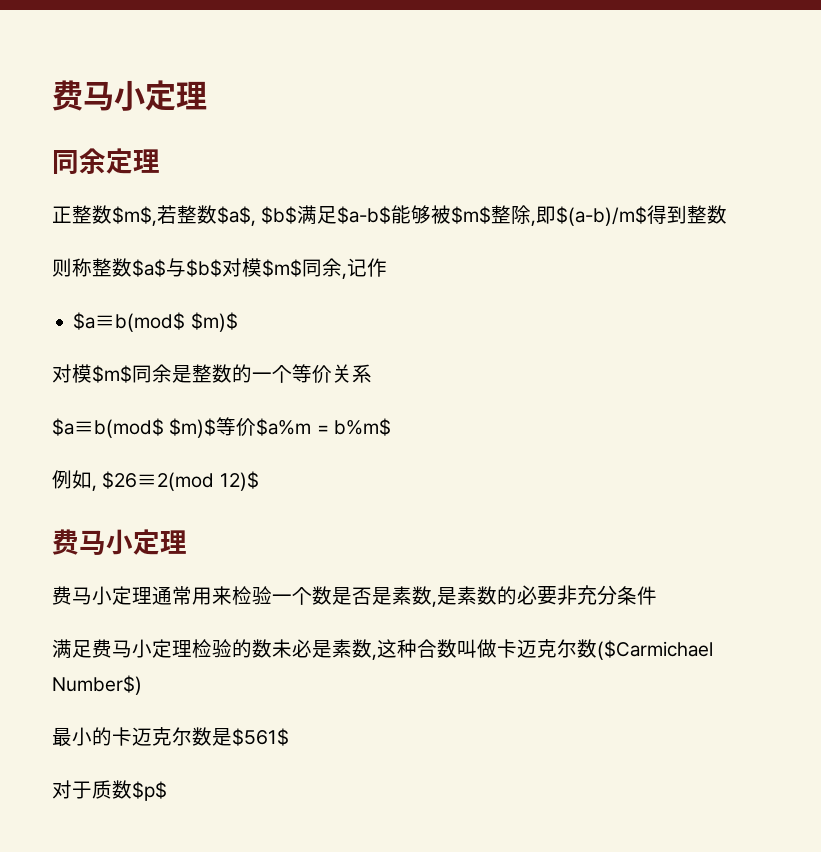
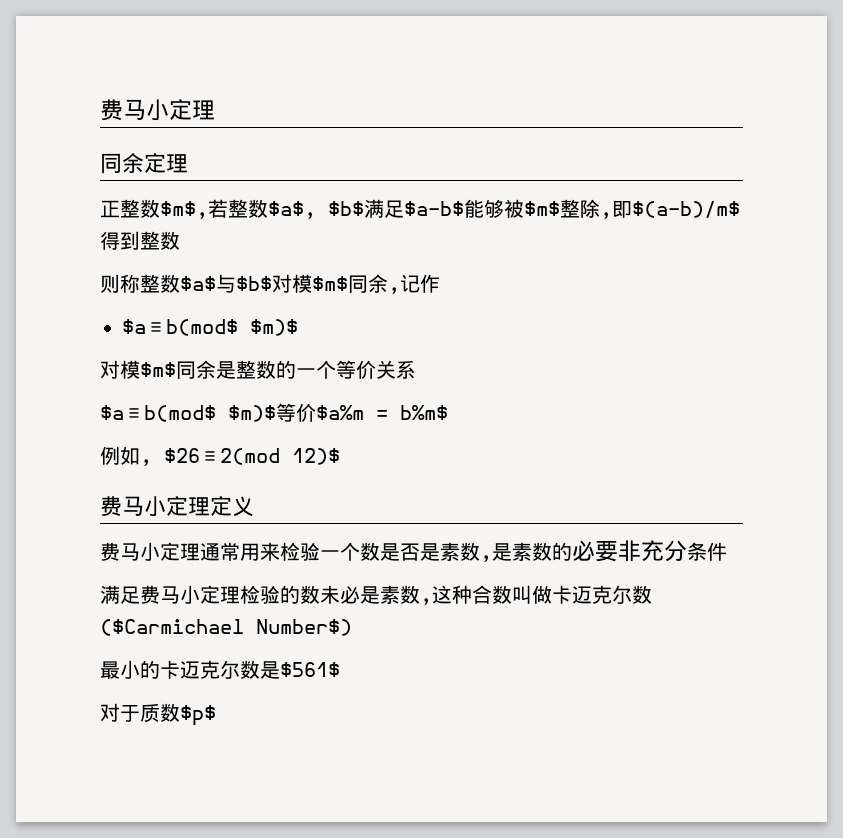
(187, 542) none -> [210,496,254,517] 定义

